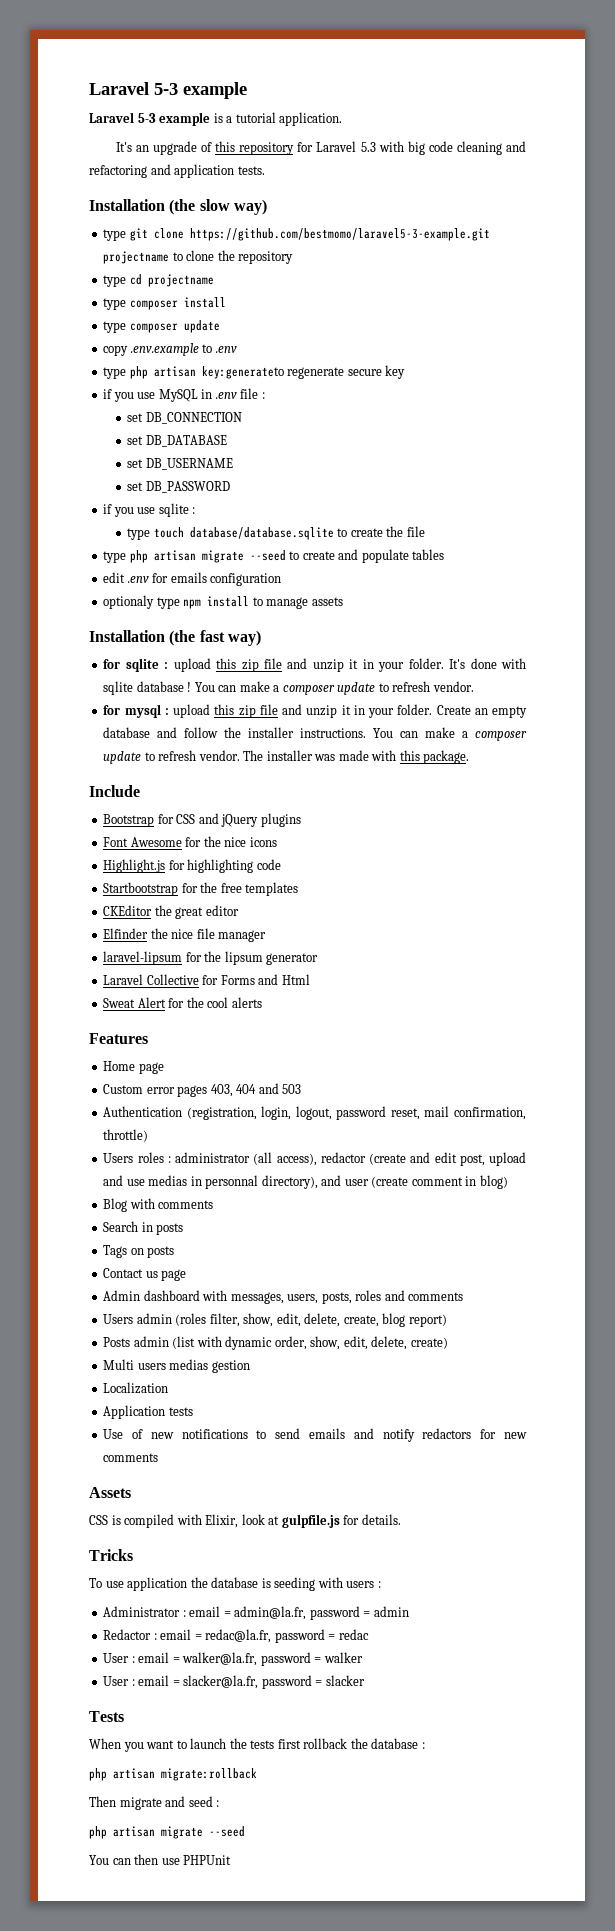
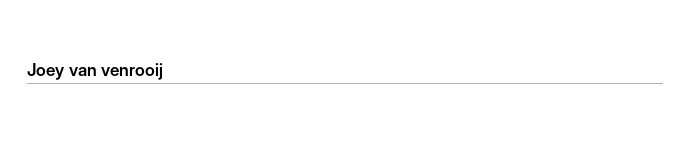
[89,82,247,99] [89,112,343,126] [115,141,526,155] [89,164,265,178] [89,199,267,215] [103,228,490,241] [103,250,294,264] [103,274,214,287] [103,297,226,310] [103,320,220,333] [103,343,237,356] [103,365,406,379] [103,388,265,402] [127,412,242,424] [127,435,227,447] [127,458,233,470] [127,481,230,493] [103,503,196,517] [127,526,425,540] [103,549,445,563] [103,572,282,586] [103,595,343,609] [89,630,261,646] [103,658,526,672] [103,681,474,695] [103,704,527,718] [103,727,527,741] [103,750,470,764] [89,785,140,797] [103,813,301,827] [103,836,277,847] [103,859,281,873] [103,882,299,896] [103,905,239,919] [103,928,267,942] [103,951,319,965] [103,974,310,985] [103,997,262,1008] [89,1033,148,1044] [103,1061,164,1074] [103,1083,302,1097] [103,1106,526,1120] [103,1129,149,1142] [103,1152,526,1166] [103,1175,508,1189] [103,1198,214,1212] [103,1221,184,1235] [103,1245,175,1258] [103,1268,187,1281] [103,1290,464,1304] [103,1313,447,1327] [103,1336,448,1350] [103,1359,250,1373] [103,1382,169,1394] [103,1405,193,1419] [103,1428,527,1442] [103,1453,159,1462] [89,1487,131,1498] [89,1514,401,1528] [89,1549,133,1561] [89,1577,381,1591] [103,1606,409,1620] [103,1629,369,1643] [103,1652,363,1666] [103,1675,365,1689] [89,1711,124,1722] [89,1738,425,1752] [89,1768,257,1781] [89,1796,220,1810] [89,1826,245,1839] [89,1854,232,1865] Laravel 5-3 example // Laravel 5-3 example is a tutorial application. // It's an upgrade of this repository for Laravel 5.3 with big code cleaning and refactoring and application tests. // Installation (the slow way) // type git clone https://github.com/bestmomo/laravel5-3-example.git projectname to clone the repository // type cd projectname // type composer install // type composer update // copy .env.example to .env // type php artisan key:generateto regenerate secure key // if you use MySQL in .env file : // set DB_CONNECTION // set DB_DATABASE // set DB_USERNAME // set DB_PASSWORD // if you use sqlite : // type touch database/database.sqlite to create the file // type php artisan migrate --seed to create and populate tables // edit .env for emails configuration // optionaly type npm install to manage assets // Installation (the fast way) // for sqlite : upload this zip file and unzip it in your folder. It's done with sqlite database ! You can make a composer update to refresh vendor. // for mysql : upload this zip file and unzip it in your folder. Create an empty database and follow the installer instructions. You can make a composer update to refresh vendor. The installer was made with this package. // Include // Bootstrap for CSS and jQuery plugins // Font Awesome for the nice icons // Highlight.js for highlighting code // Startbootstrap for the free templates // CKEditor the great editor // Elfinder the nice file manager // laravel-lipsum for the lipsum generator // Laravel Collective for Forms and Html // Sweat Alert for the cool alerts // Features // Home page // Custom error pages 403, 404 and 503 // Authentication (registration, login, logout, password reset, mail confirmation, throttle) // Users roles : administrator (all access), redactor (create and edit post, upload and use medias in personnal directory), and user (create comment in blog) // Blog with comments // Search in posts // Tags on posts // Contact us page // Admin dashboard with messages, users, posts, roles and comments // Users admin (roles filter, show, edit, delete, create, blog report) // Posts admin (list with dynamic order, show, edit, delete, create) // Multi users medias gestion // Localization // Application tests // Use of new notifications to send emails and notify redactors for new comments // Assets // CSS is compiled with Elixir, look at gulpfile.js for details. // Tricks // To use application the database is seeding with users : // Administrator : email = admin@la.fr, password = admin // Redactor : email = redac@la.fr, password = redac // User : email = walker@la.fr, password = walker // User : email = slacker@la.fr, password = slacker // Tests // When you want to launch the tests first rollback the database : // php artisan migrate:rollback // Then migrate and seed : // php artisan migrate --seed // You can then use PHPUnit -> [27,63,164,80] Joey van venrooij

